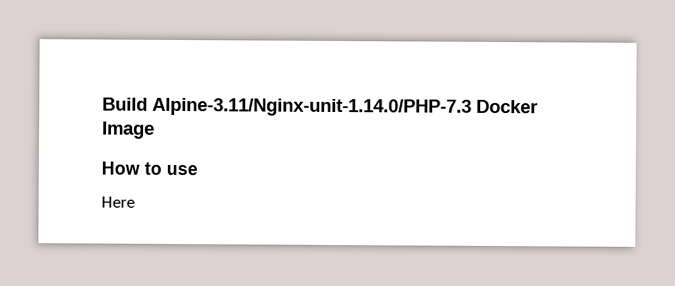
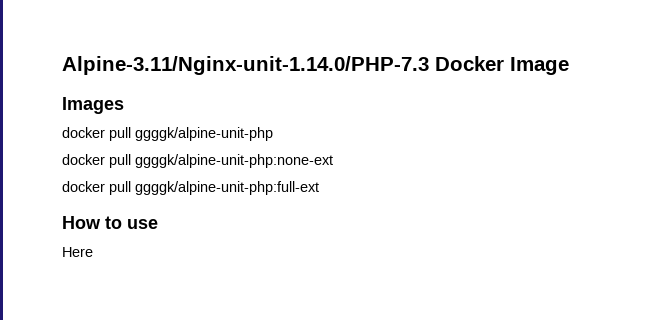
[102,97,148,111] Build -> (62, 65) none
(155, 130) none -> [62,97,124,114] [62,127,273,141] [62,154,333,168] [62,181,319,195] // Images // docker pull ggggk/alpine-unit-php // docker pull ggggk/alpine-unit-php:none-ext // docker pull ggggk/alpine-unit-php:full-ext

